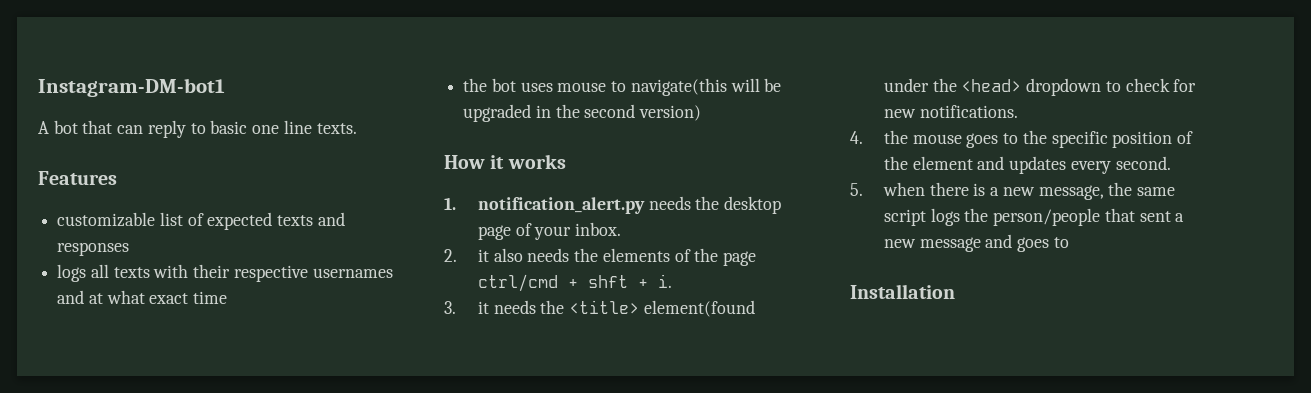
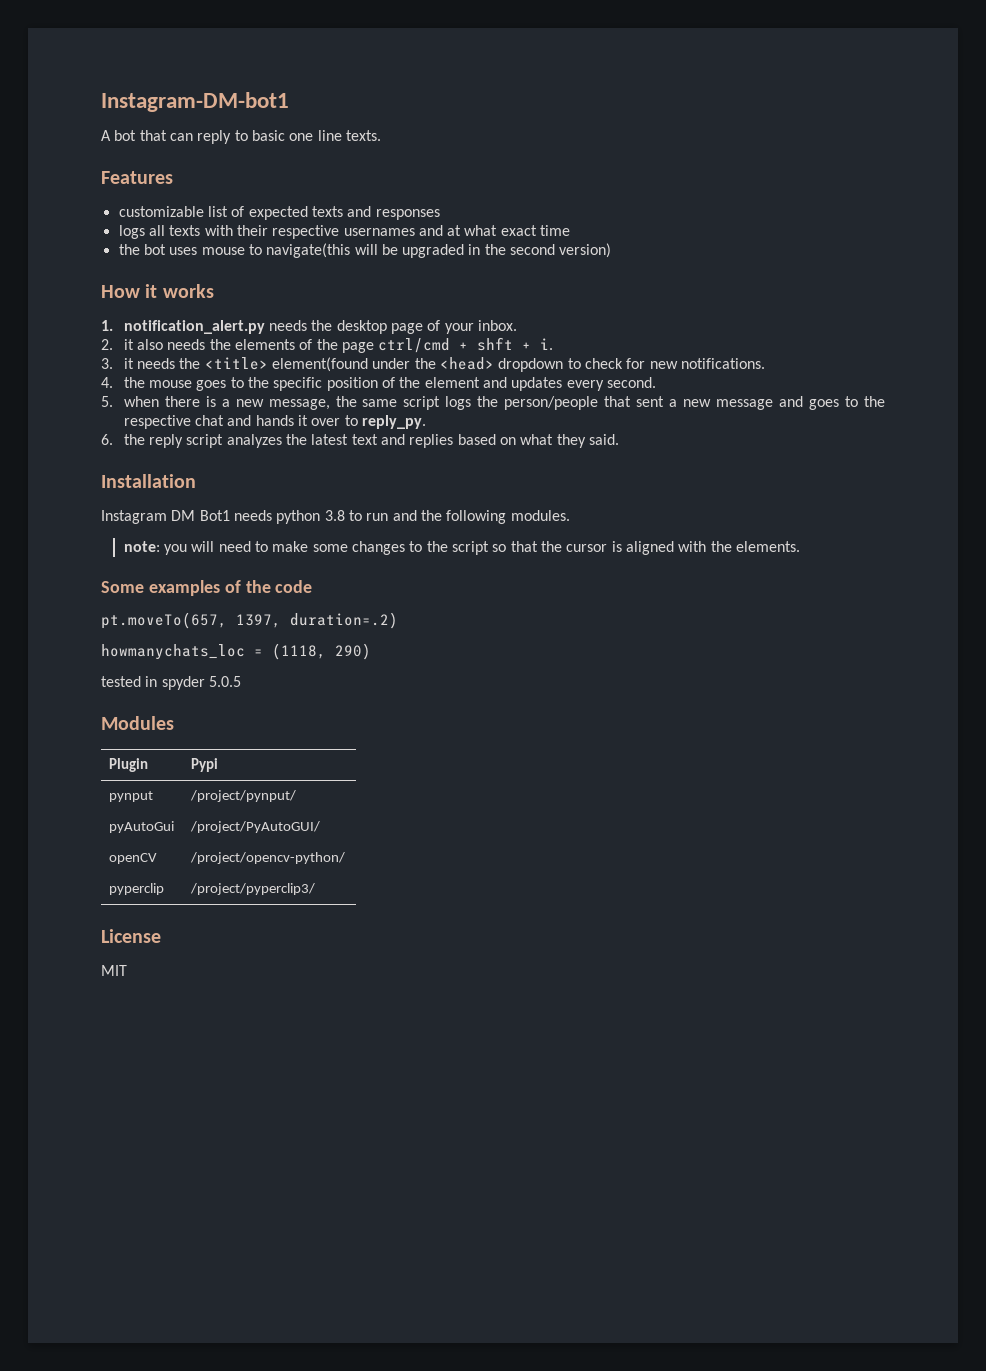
[850,284,955,299] // Installation -> [864,396,886,407] [123,415,426,429] [101,434,619,448] [101,474,196,488] [101,510,570,524] [123,541,800,555] [101,580,313,596] [101,612,398,629] [101,643,371,660] [101,676,241,690] [101,716,174,730] [109,758,149,772] [191,758,219,772] [109,791,154,802] [190,790,297,802] [109,821,175,833] [190,821,321,833] [109,853,158,864] [190,852,346,864] [109,883,165,895] [190,883,316,895] [101,929,161,943] [101,965,127,976] the respective chat and hands it over to reply_py. // 6. the reply script analyzes the latest text and replies based on what they said. // Installation // Instagram DM Bot1 needs python 3.8 to run and the following modules. // note: you will need to make some changes to the script so that the cursor is aligned with the elements. // Some examples of the code // pt.moveTo(657, 1397, duration=.2) // howmanychats_loc = (1118, 290) // tested in spyder 5.0.5 // Modules // Plugin | Pypi // pynput | /project/pynput/ // pyAutoGui | /project/PyAutoGUI/ // openCV | /project/opencv-python/ // pyperclip | /project/pyperclip3/ // License // MIT

